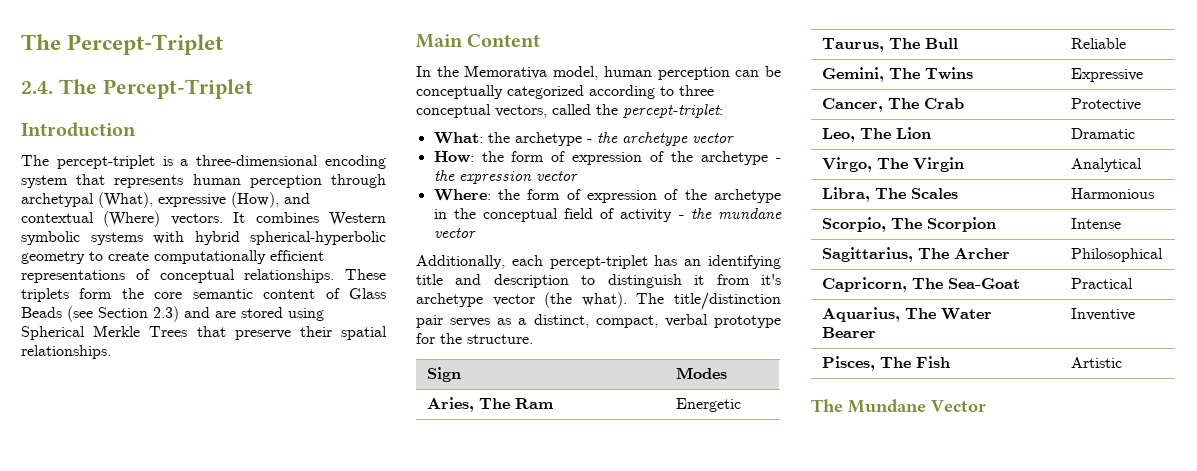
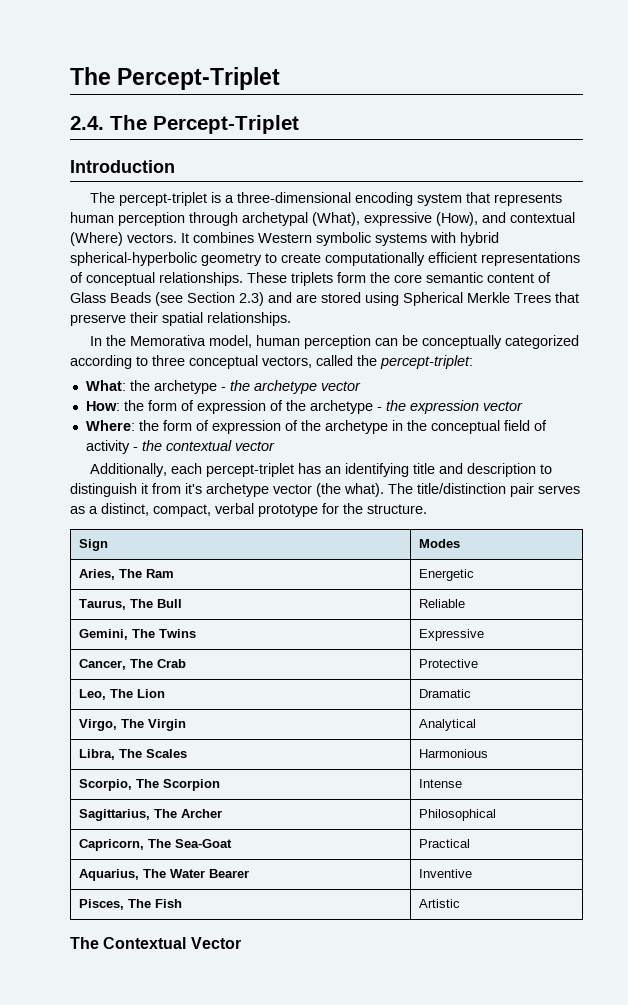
[416,34,541,48] // Main Content -> (291, 319) none
[718,208,782,219] mundane -> [165,440,232,451] contextual
[848,399,926,413] Mundane -> [103,937,187,949] Contextual

